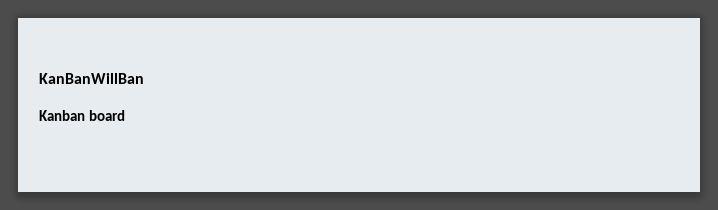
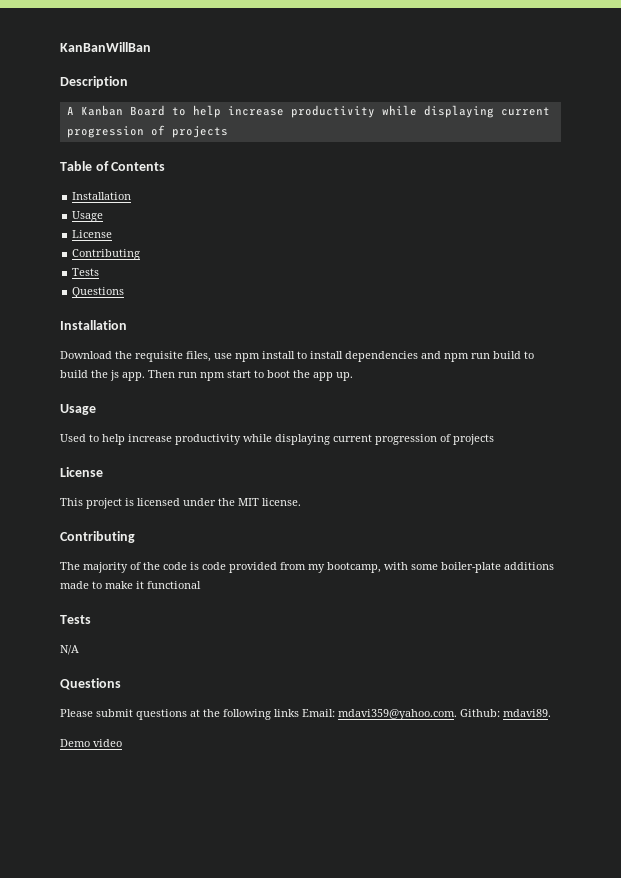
[39,110,126,121] Kanban board -> [60,76,128,88] [66,105,550,118] [66,125,228,138] [60,161,166,171] [72,192,132,200] [72,211,104,222] [72,230,113,238] [72,249,141,260] [72,268,100,276] [72,287,125,298] [60,320,127,330] [60,351,534,362] [60,370,353,381] [60,404,96,415] [60,434,494,445] [60,467,103,477] [60,498,301,509] [60,531,135,543] [60,562,554,573] [60,581,201,589] [60,615,91,624] [60,645,79,655] [60,678,121,690] [60,709,551,720] [60,739,122,747] Description // A Kanban Board to help increase productivity while displaying current progression of projects // Table of Contents // Installation // Usage // License // Contributing // Tests // Questions // Installation // Download the requisite files, use npm install to install dependencies and npm run build to build the js app. Then run npm start to boot the app up. // Usage // Used to help increase productivity while displaying current progression of projects // License // This project is licensed under the MIT license. // Contributing // The majority of the code is code provided from my bootcamp, with some boiler-plate additions made to make it functional // Tests // N/A // Questions // Please submit questions at the following links Email: mdavi359@yahoo.com. Github: mdavi89. // Demo video

